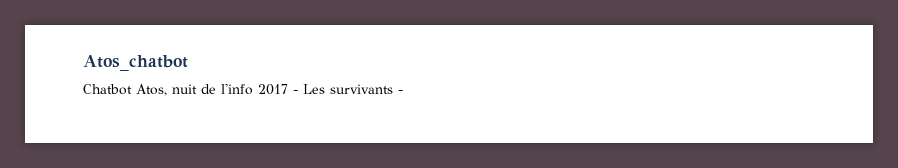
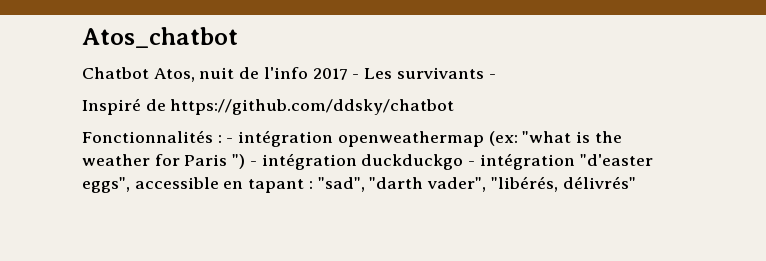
(403, 92) none -> [82,98,455,115] [82,130,622,147] [82,153,653,170] [82,176,636,193] // Inspiré de https://github.com/ddsky/chatbot // Fonctionnalités : - intégration openweathermap (ex: "what is the weather for Paris ") - intégration duckduckgo - intégration "d'easter eggs", accessible en tapant : "sad", "darth vader", "libérés, délivrés"

